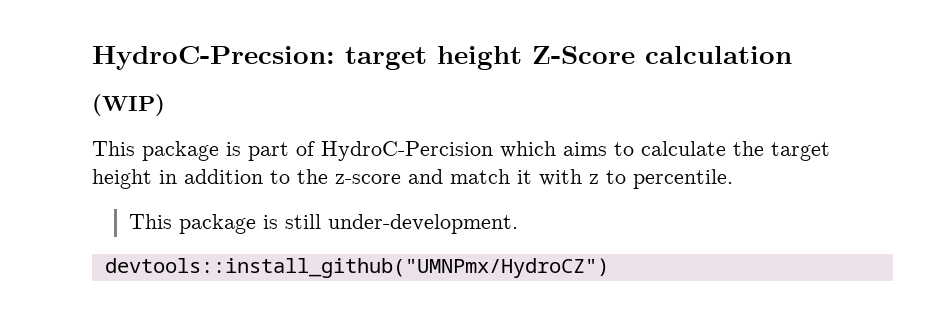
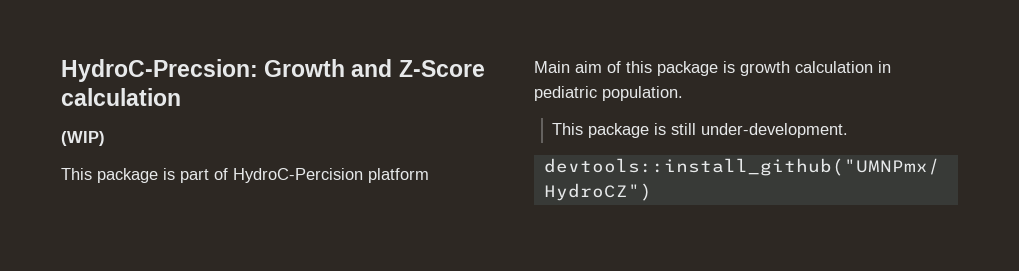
[345,46,522,70] target height -> [264,59,393,77] Growth and
[500,141,830,161] [92,169,733,189] which aims to calculate the target height in addition to the z-score and match it with z to percentile. -> [368,168,429,183] [534,61,891,76] [534,86,683,101] platform // Main aim of this package is growth calculation in pediatric population.

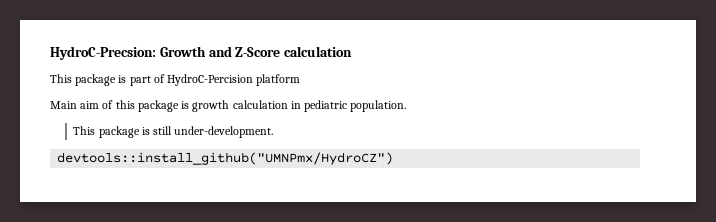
[61,131,105,146] // (WIP) -> (353, 51) none

